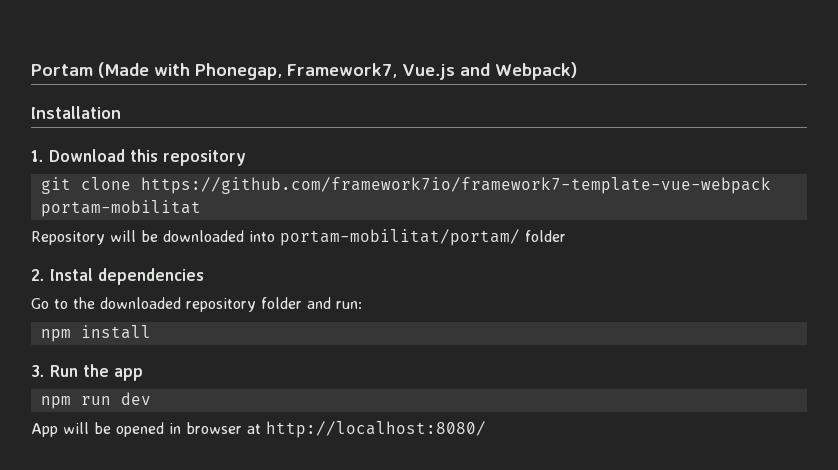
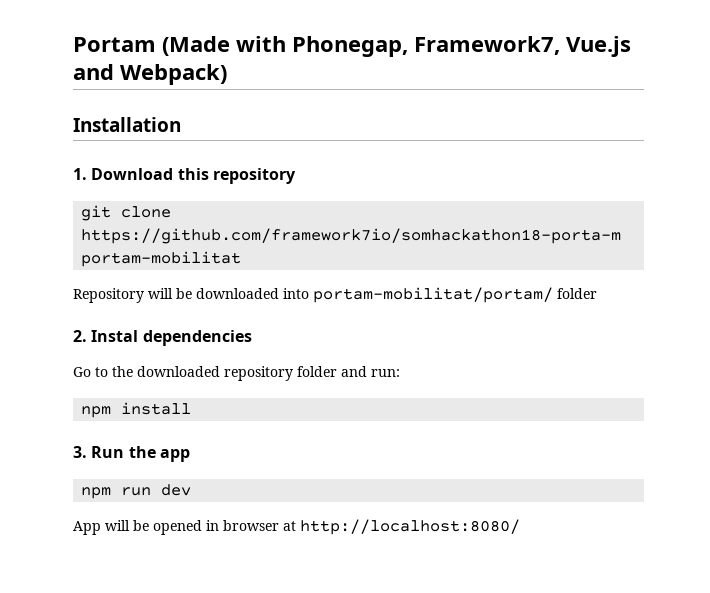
[140,177,771,194] https://github.com/framework7io/framework7-template-vue-webpack -> [81,228,622,244] https://github.com/framework7io/somhackathon18-porta-m

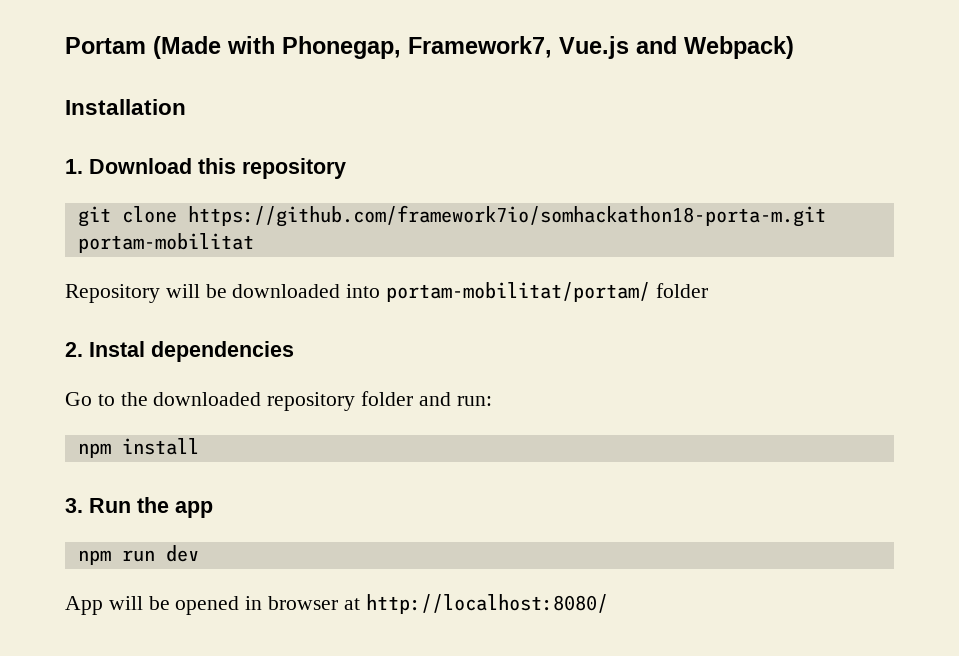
[81,228,622,244] https://github.com/framework7io/somhackathon18-porta-m -> [187,205,826,227] https://github.com/framework7io/somhackathon18-porta-m.git

